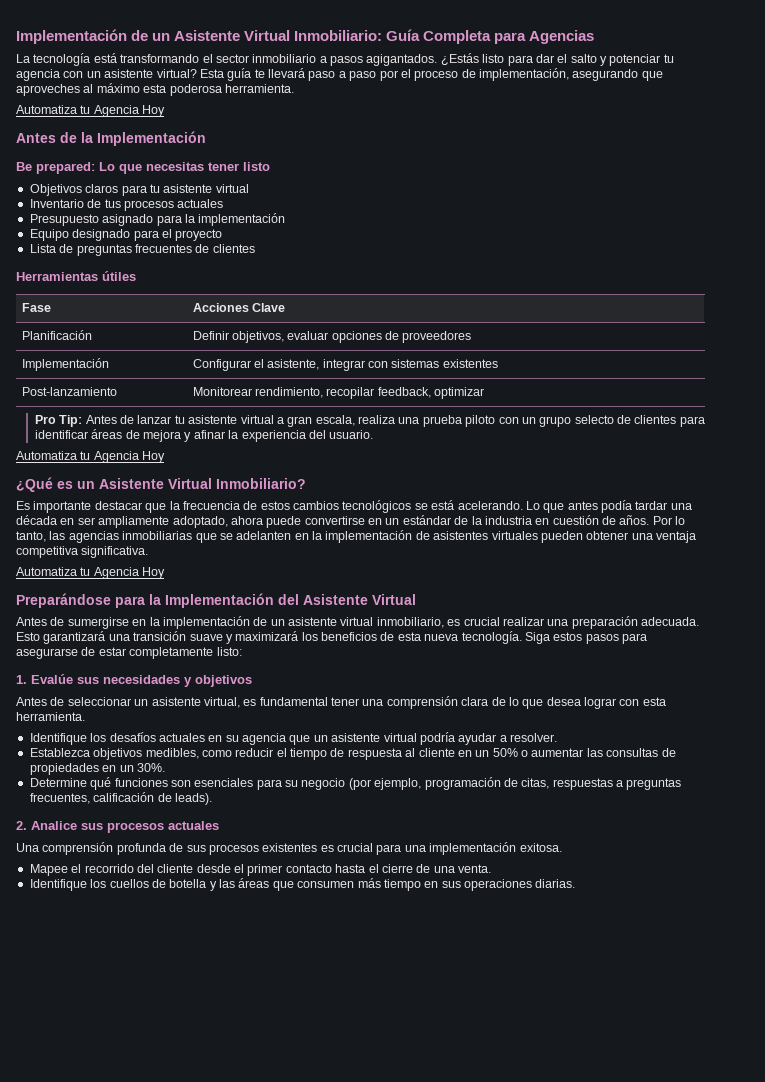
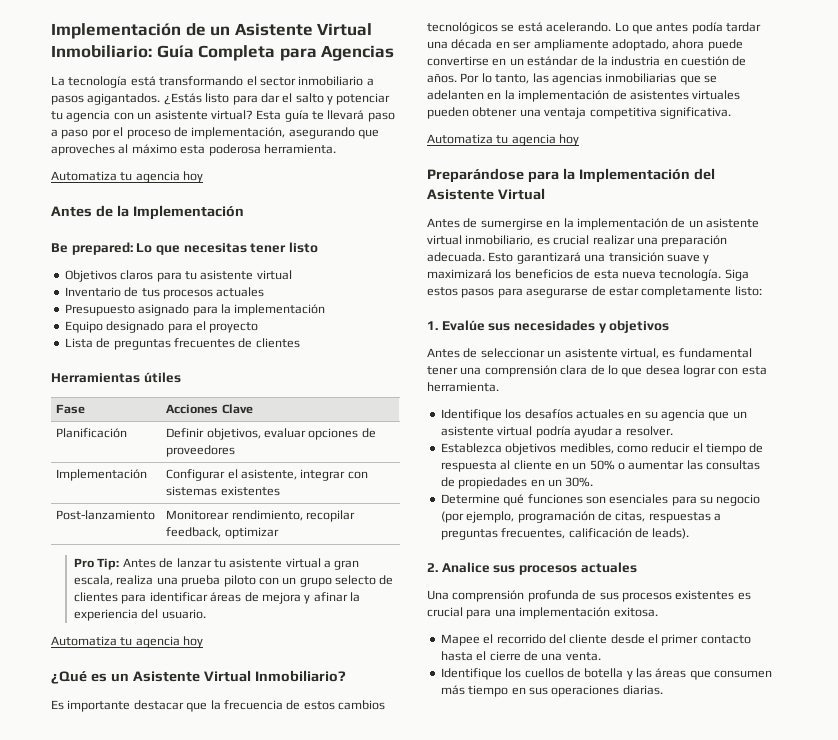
[93,105,166,117] Agencia Hoy -> [135,171,204,183] agencia hoy
[93,451,166,463] Agencia Hoy -> [135,636,204,648] agencia hoy
[93,567,166,579] Agencia Hoy -> [511,134,580,146] agencia hoy

